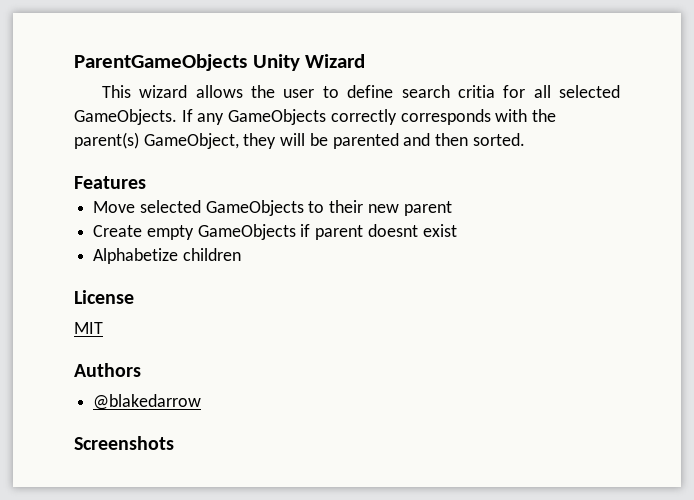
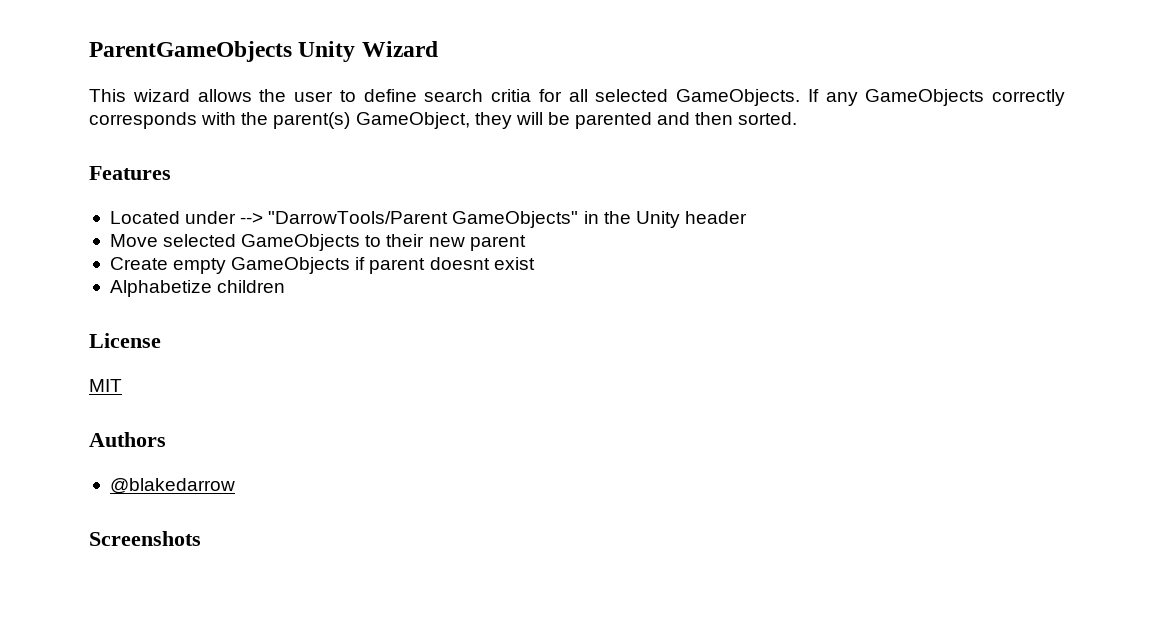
(146, 182) none -> [109,211,747,228] // Located under --> "DarrowTools/Parent GameObjects" in the Unity header

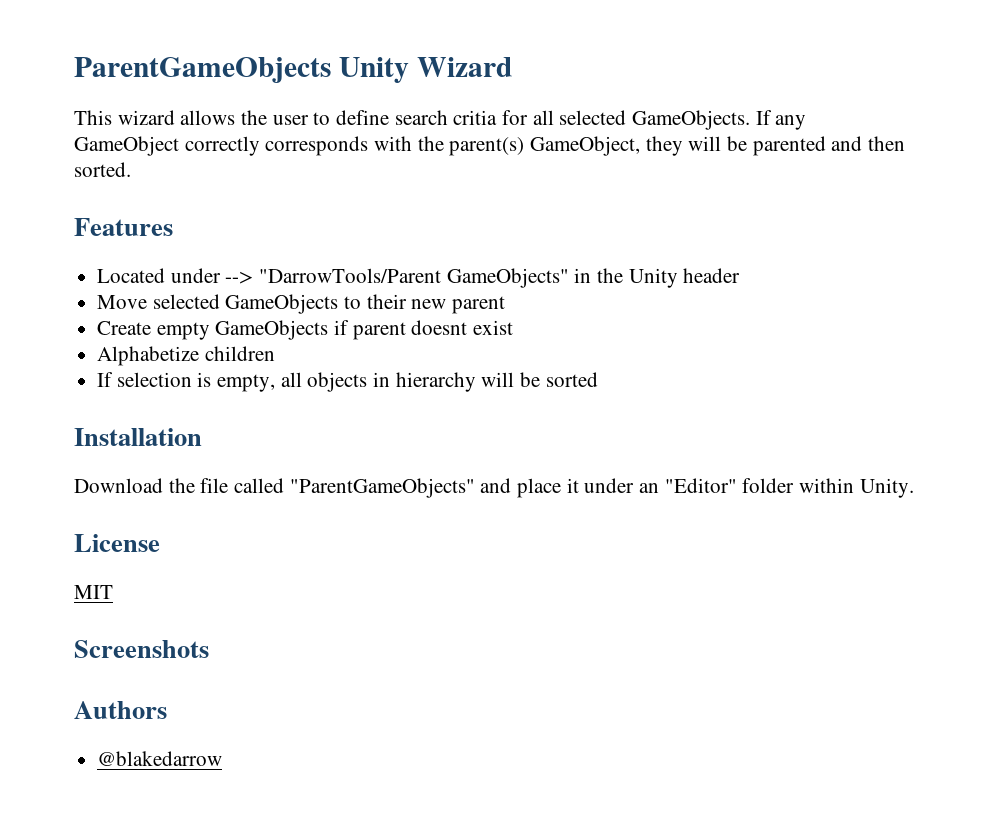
[865,89,985,106] GameObjects -> [74,136,179,156] GameObject
(286, 286) none -> [97,372,598,392] [74,428,202,446] [74,478,914,498] // If selection is empty, all objects in hierarchy will be sorted // Installation // Download the file called "ParentGameObjects" and place it under an "Editor" folder within Unity.
(122, 385) none -> [74,640,209,658] // Screenshots
[89,531,201,546] // Screenshots -> (223, 758) none

